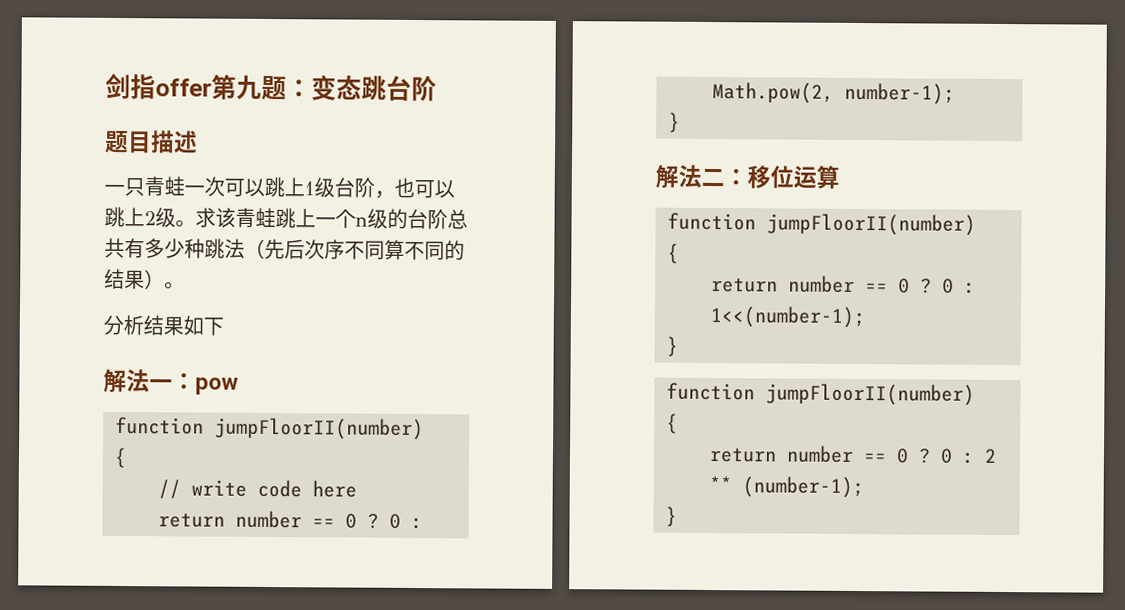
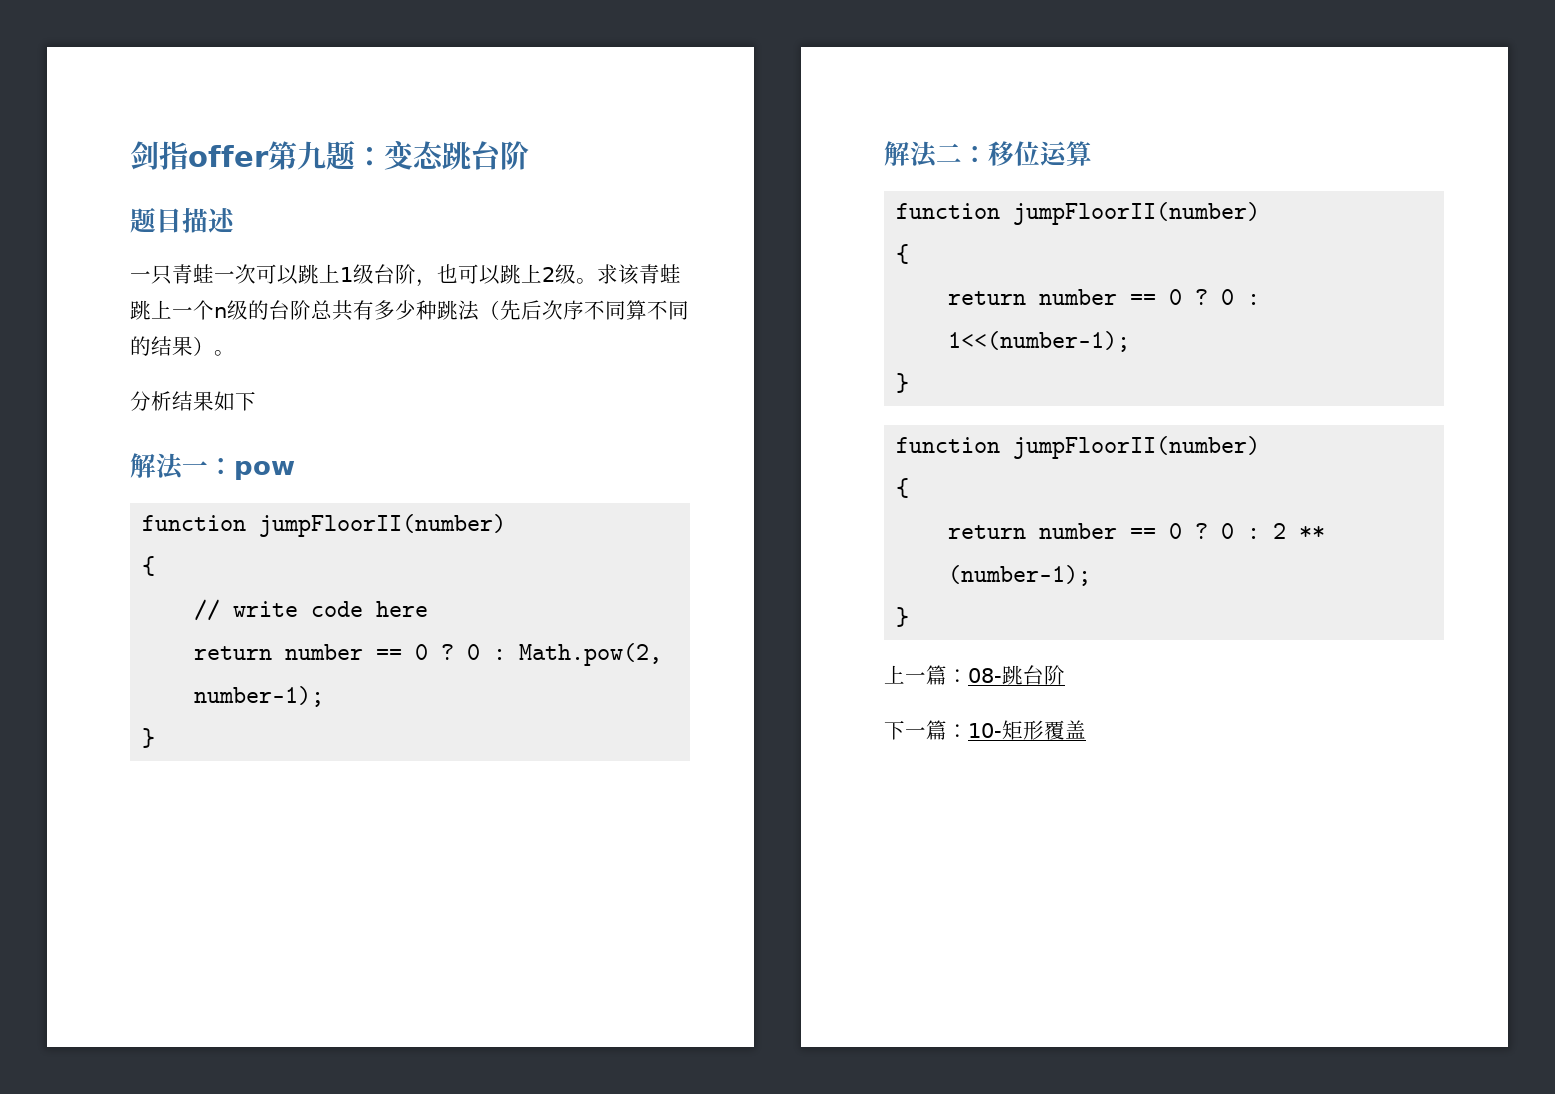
(677, 516) none -> [884,665,1065,685] [884,720,1086,740] // 上一篇：08-跳台阶 // 下一篇：10-矩形覆盖

